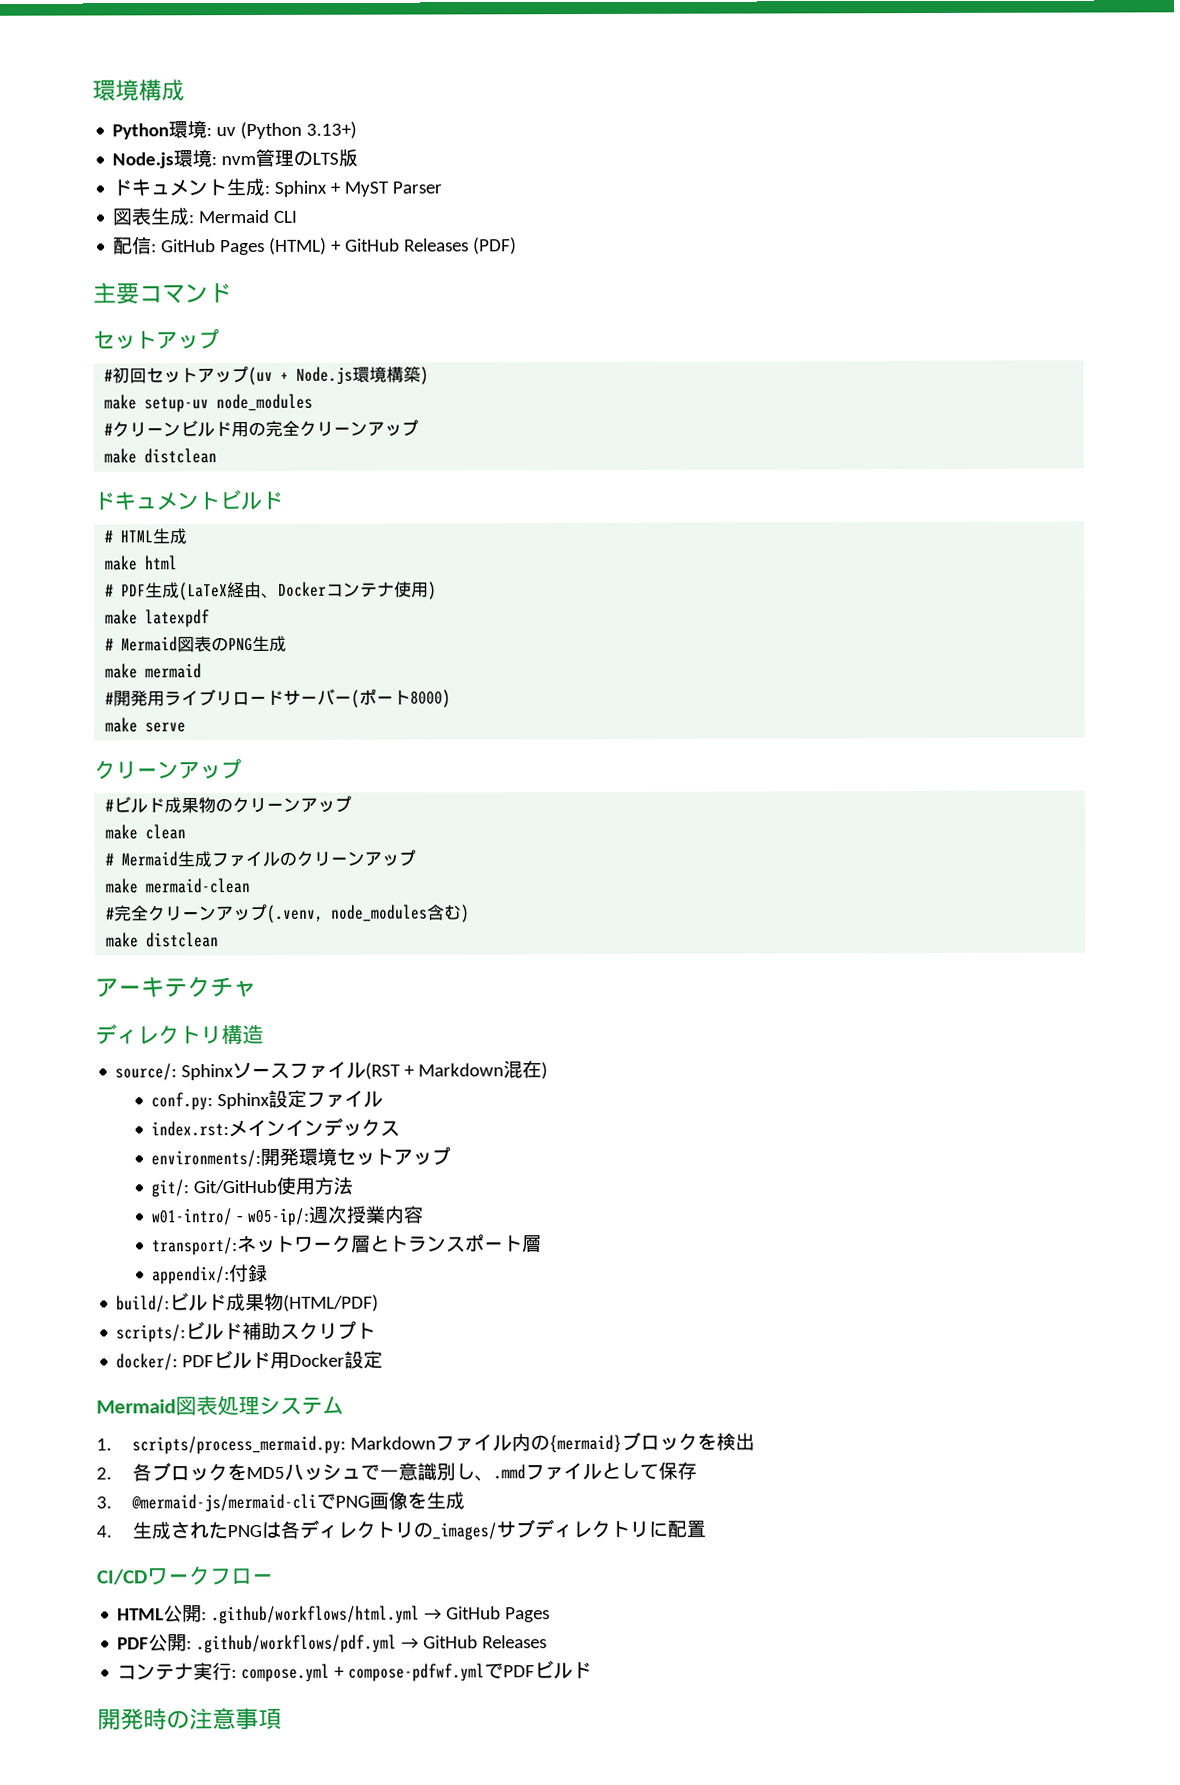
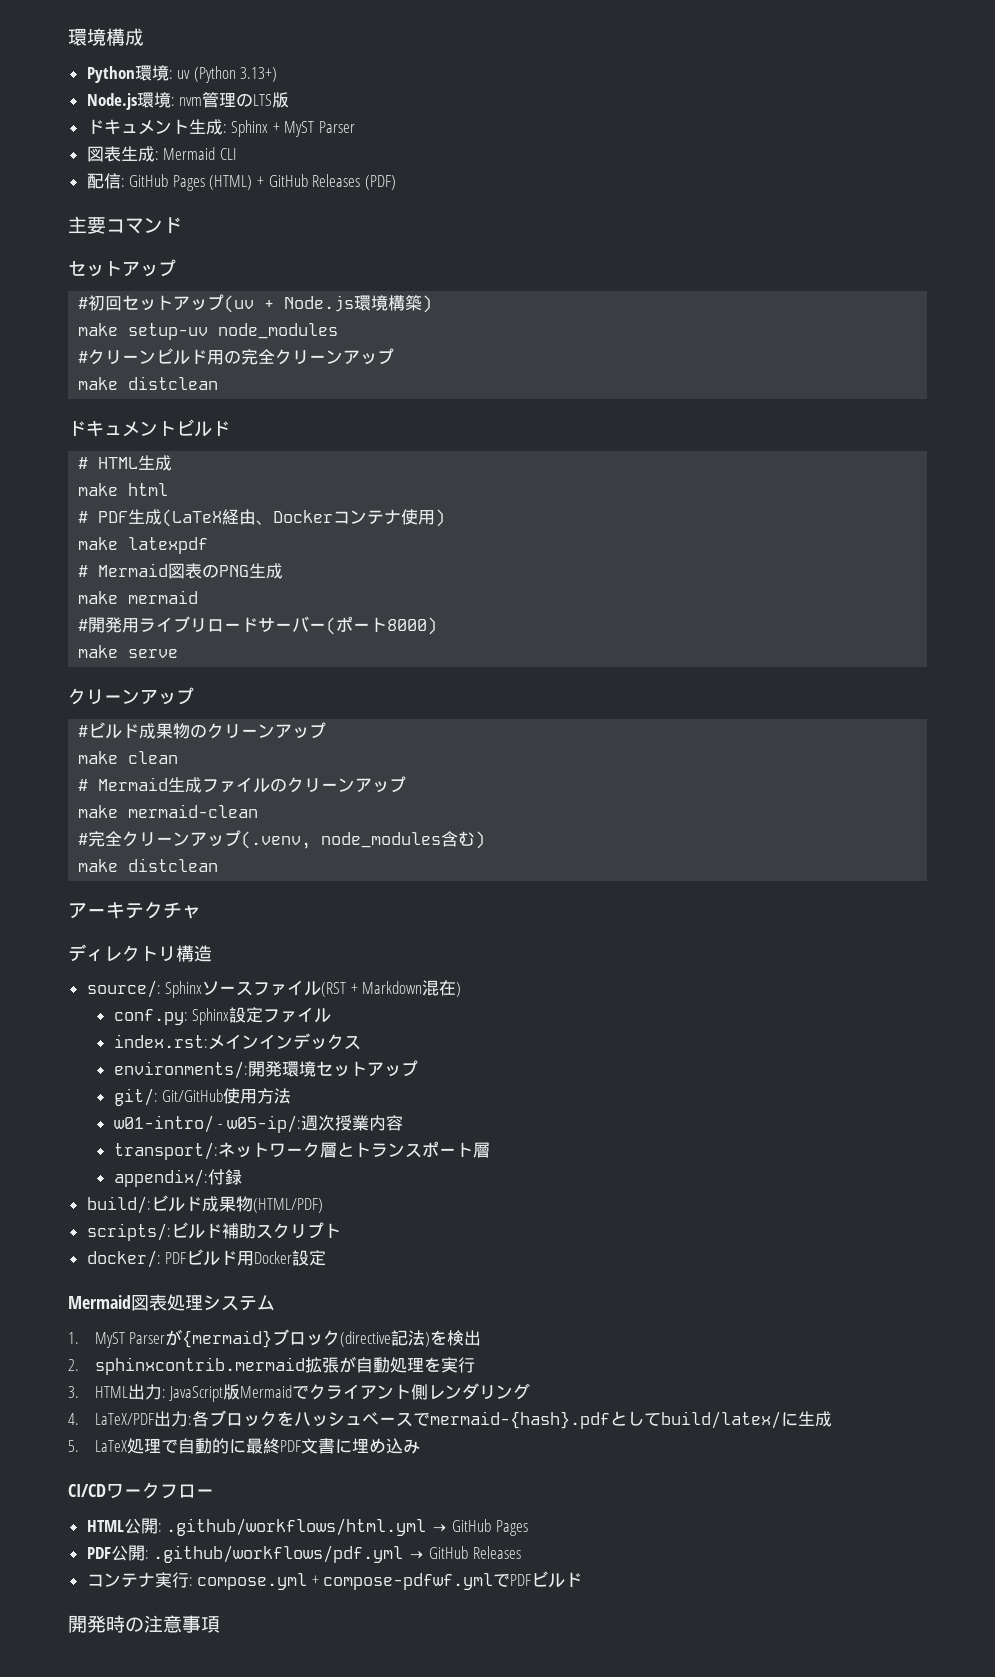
[132,1431,756,1455] [96,1467,112,1480] scripts/process_mermaid.py: Markdownファイル内の{mermaid}ブロックを検出 // 2. -> [94,1329,482,1348] [68,1356,475,1375] [68,1383,531,1402] [68,1411,192,1427] MyST Parserが{mermaid}ブロック(directive記法)を検出 // 2. sphinxcontrib.mermaid拡張が自動処理を実行 // 3. HTML出力: JavaScript版Mermaidでクライアント側レンダリング // 4. LaTeX/PDF出力:
[246,1466,286,1480] MD5 -> (294, 1418) none
[360,1461,698,1482] [96,1491,466,1513] [96,1519,707,1541] で一意識別し、.mmdファイルとして保存 // 3. @mermaid-js/mermaid-cliでPNG画像を生成 // 4.生成されたPNGは各ディレクトリの_images/サブディレクトリに配置 -> [361,1411,832,1429] [68,1438,420,1454] ベースでmermaid-{hash}.pdfとしてbuild/latex/に生成 // 5. LaTeX処理で自動的に最終PDF文書に埋め込み

